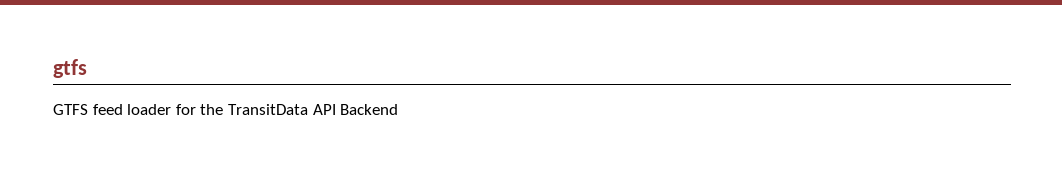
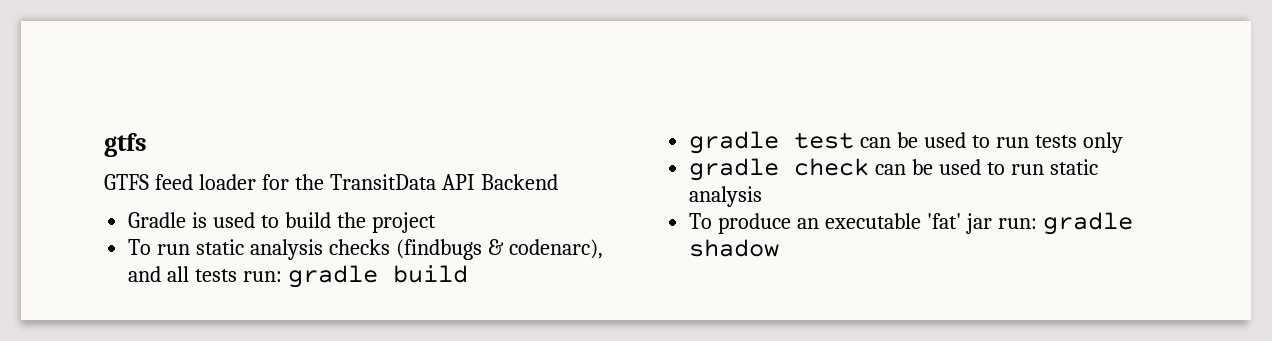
(399, 109) none -> [128,212,436,233] [128,239,603,260] [128,265,468,288] [689,131,1123,154] [689,158,1098,181] [689,186,763,207] [689,212,1133,235] [689,239,780,257] // Gradle is used to build the project // To run static analysis checks (findbugs & codenarc), and all tests run: gradle build // gradle test can be used to run tests only // gradle check can be used to run static analysis // To produce an executable 'fat' jar run: gradle shadow

